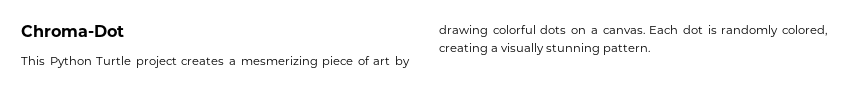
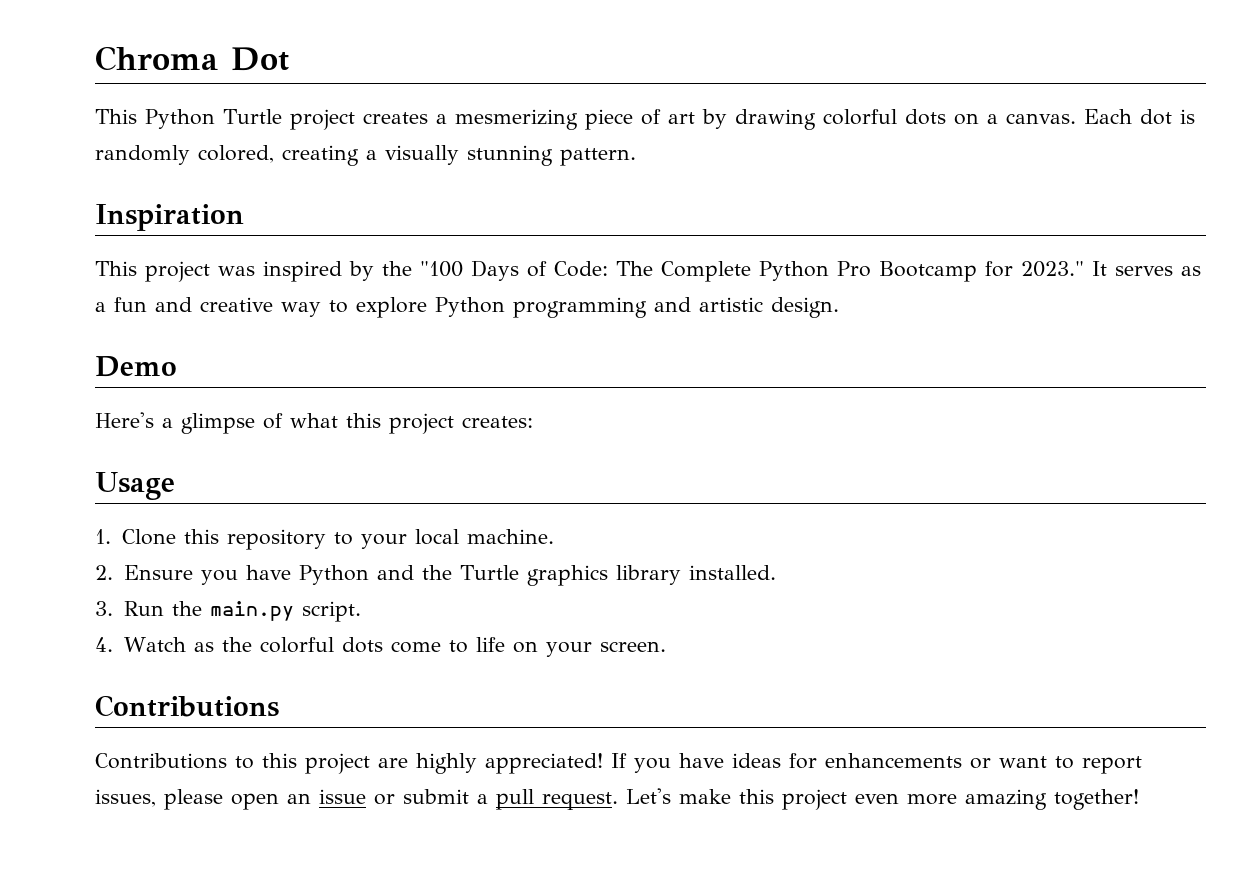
[21,25,124,37] Chroma-Dot -> [95,46,289,71] Chroma Dot
(651, 49) none -> [95,204,244,231] [95,260,1201,282] [95,297,839,318] [95,356,177,377] [95,412,533,434] [95,472,175,500] [95,529,554,550] [95,565,776,586] [95,601,361,622] [95,637,666,657] [95,695,279,717] [95,753,1142,774] [95,788,1139,810] // Inspiration // This project was inspired by the "100 Days of Code: The Complete Python Pro Bootcamp for 2023." It serves as a fun and creative way to explore Python programming and artistic design. // Demo // Here's a glimpse of what this project creates: // Usage // 1. Clone this repository to your local machine. // 2. Ensure you have Python and the Turtle graphics library installed. // 3. Run the main.py script. // 4. Watch as the colorful dots come to life on your screen. // Contributions // Contributions to this project are highly appreciated! If you have ideas for enhancements or want to report issues, please open an issue or submit a pull request. Let's make this project even more amazing together!

